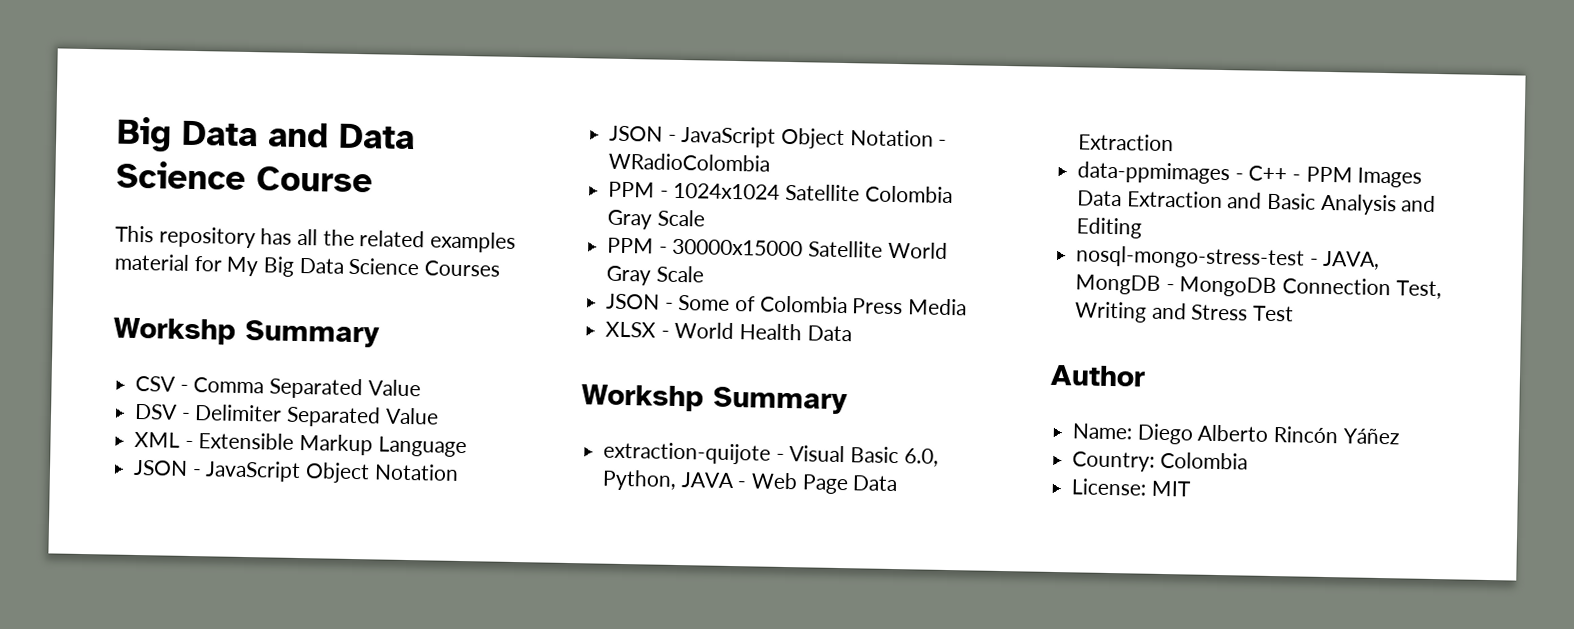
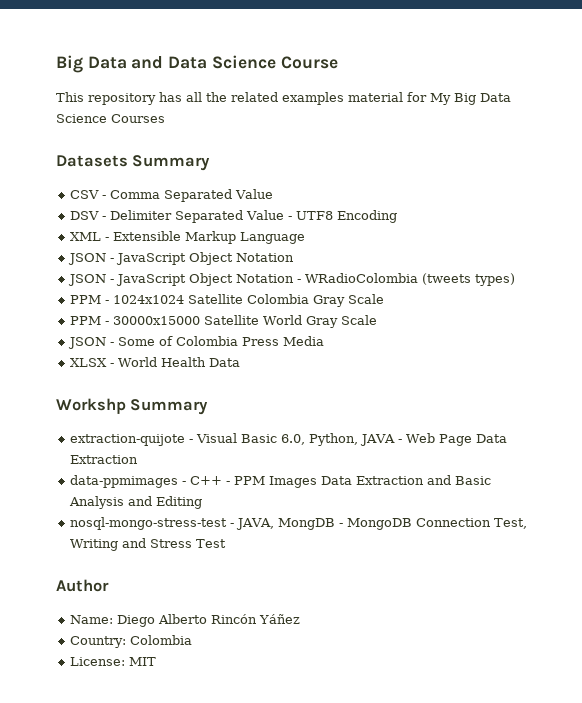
[113,317,236,345] Workshp -> [56,155,128,167] Datasets
(439, 416) none -> [288,210,398,223] - UTF8 Encoding
(771, 162) none -> [422,273,516,286] (tweets types)

